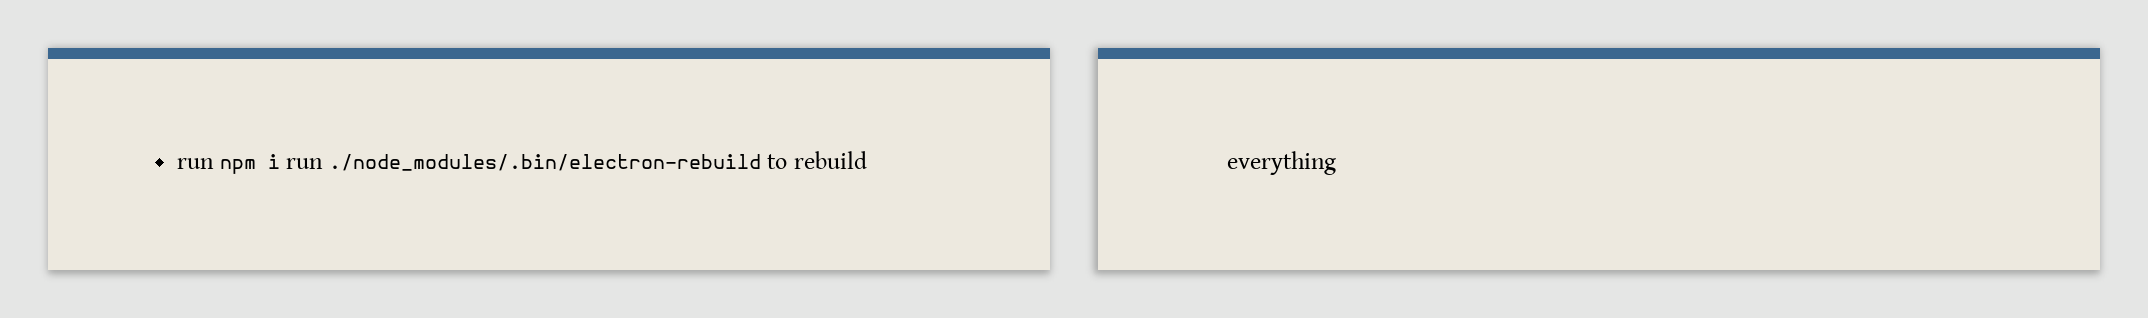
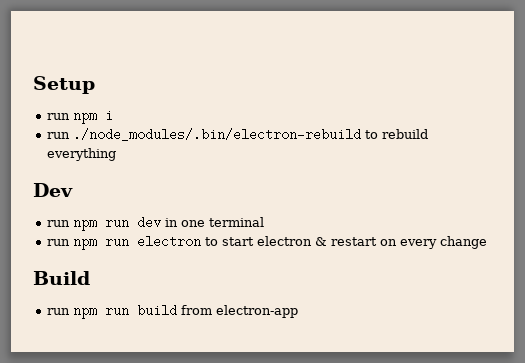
(177, 163) none -> [33,76,95,94] Setup //
(280, 161) none -> (114, 115) //
(1337, 163) none -> [33,183,73,197] [47,216,265,231] [47,235,488,250] [33,271,90,285] [47,304,299,319] // Dev // run npm run dev in one terminal // run npm run electron to start electron & restart on every change // Build // run npm run build from electron-app

